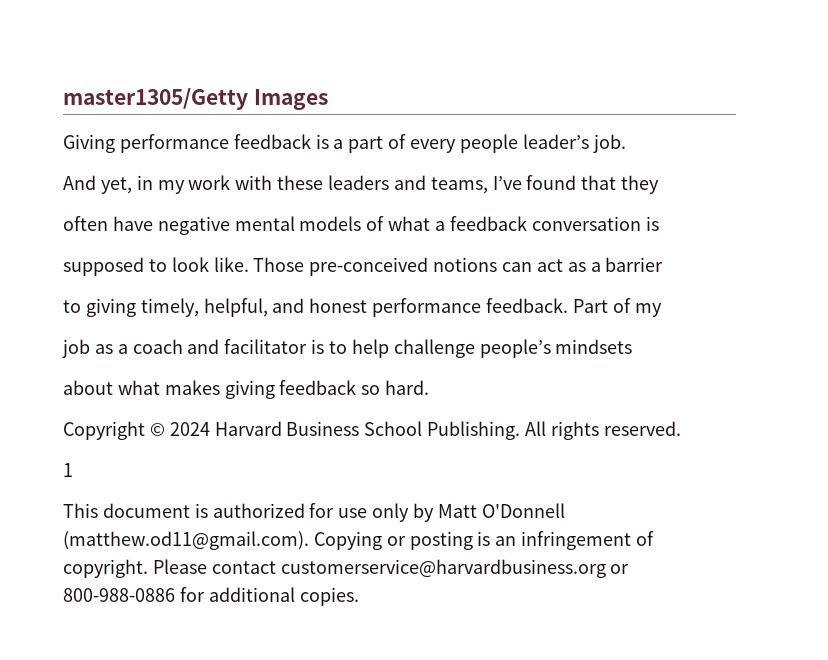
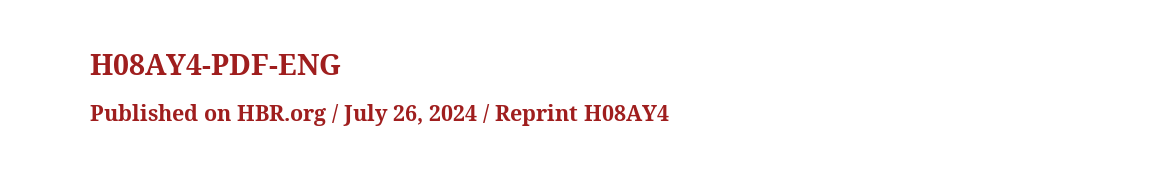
[63,88,328,110] [63,134,626,153] [63,175,660,194] [63,216,659,235] [63,257,664,276] [63,298,662,317] [62,339,633,358] [63,380,430,399] [63,421,681,440] [63,463,73,477] [63,503,565,522] [63,531,655,550] [63,559,630,578] [63,587,359,606] master1305/Getty Images // Giving performance feedback is a part of every people leader’s job. // And yet, in my work with these leaders and teams, I’ve found that they // often have negative mental models of what a feedback conversation is // supposed to look like. Those pre-conceived notions can act as a barrier // to giving timely, helpful, and honest performance feedback. Part of my // job as a coach and facilitator is to help challenge people’s mindsets // about what makes giving feedback so hard. // Copyright © 2024 Harvard Business School Publishing. All rights reserved. // 1 // This document is authorized for use only by Matt O'Donnell (matthew.od11@gmail.com). Copying or posting is an infringement of copyright. Please contact customerservice@harvardbusiness.org or 800-988-0886 for additional copies. -> [90,54,341,75] [90,104,669,126] H08AY4-PDF-ENG // Published on HBR.org / July 26, 2024 / Reprint H08AY4

